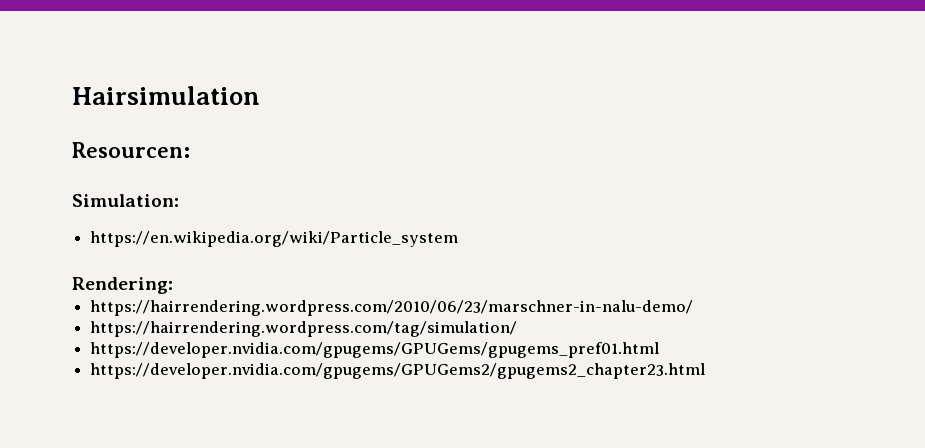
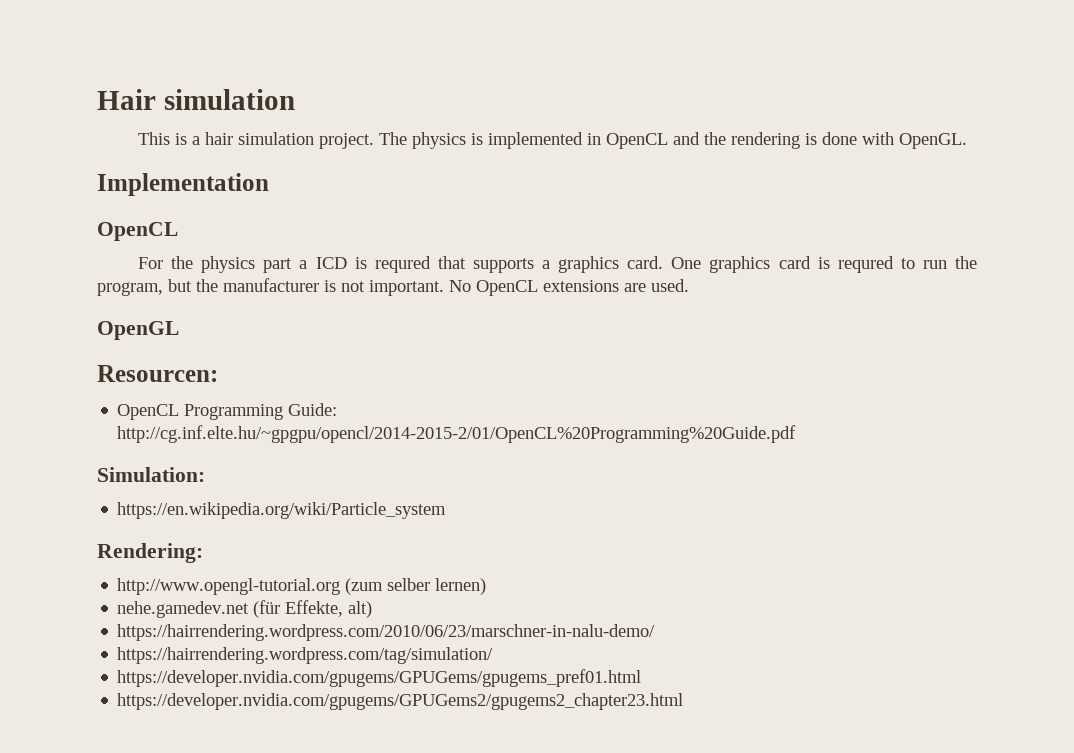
[72,86,260,105] [72,142,190,158] [72,194,179,207] [90,231,459,247] [72,277,173,294] Hairsimulation // Resourcen: // Simulation: // https://en.wikipedia.org/wiki/Particle_system // Rendering: -> [97,89,295,110] [138,132,968,149] [97,173,269,196] [97,222,178,241] [138,256,977,273] [97,278,689,296] [97,321,179,340] [97,365,218,382] [117,403,338,420] [117,425,797,443] [97,467,205,482] [117,502,447,519] [97,543,203,563] [117,578,487,595] [117,600,373,618] Hair simulation // This is a hair simulation project. The physics is implemented in OpenCL and the rendering is done with OpenGL. // Implementation // OpenCL // For the physics part a ICD is requred that supports a graphics card. One graphics card is requred to run the program, but the manufacturer is not important. No OpenCL extensions are used. // OpenGL // Resourcen: // OpenCL Programming Guide: http://cg.inf.elte.hu/~gpgpu/opencl/2014-2015-2/01/OpenCL%20Programming%20Guide.pdf // Simulation: // https://en.wikipedia.org/wiki/Particle_system // Rendering: // http://www.opengl-tutorial.org (zum selber lernen) // nehe.gamedev.net (für Effekte, alt)

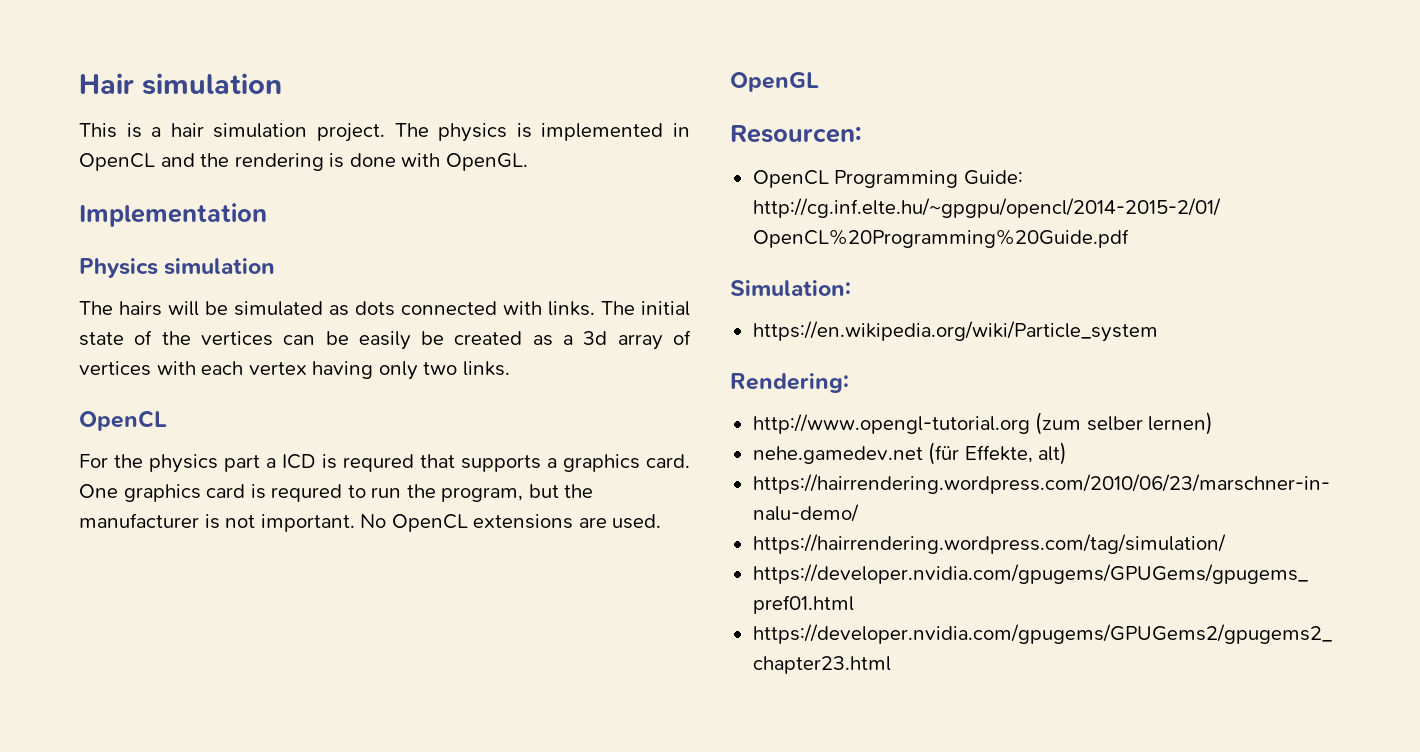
(269, 184) none -> [79,258,276,278] [79,301,690,316] [79,330,691,350] [79,361,510,380] // Physics simulation // The hairs will be simulated as dots connected with links. The initial state of the vertices can be easily be created as a 3d array of vertices with each vertex having only two links.

